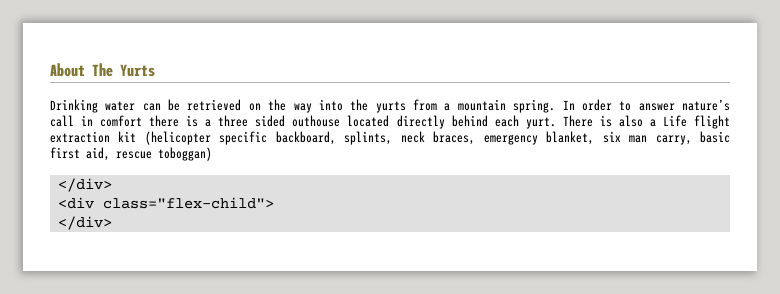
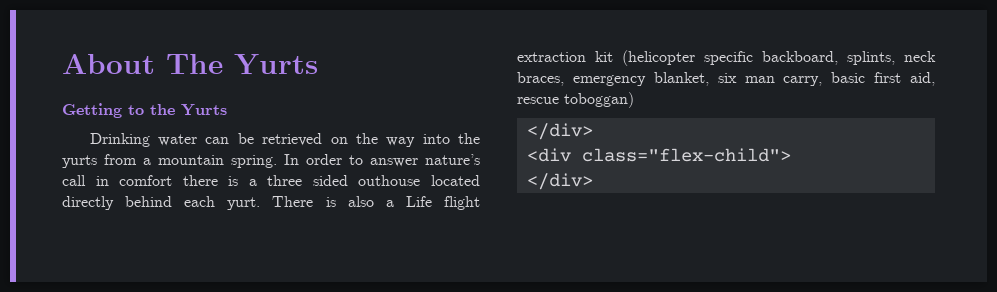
(155, 70) none -> [62,103,227,118] // Getting to the Yurts

